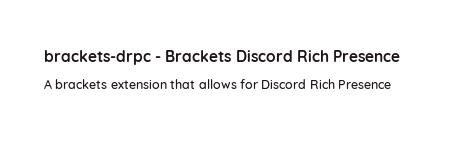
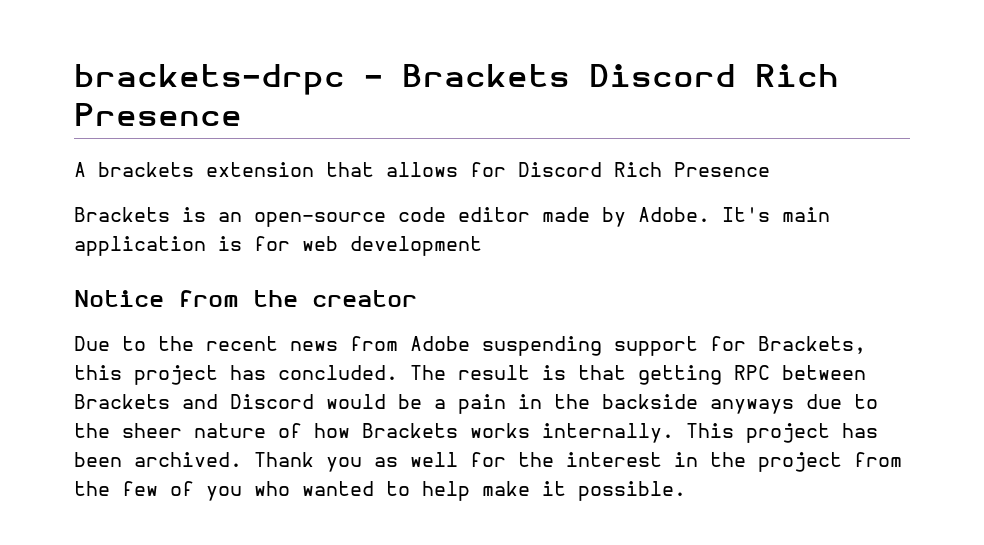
(391, 84) none -> [74,207,830,227] [74,236,482,256] [74,290,417,307] [74,336,866,356] [74,365,866,385] [74,394,878,414] [74,423,878,443] [74,452,902,472] [74,481,686,501] // Brackets is an open-source code editor made by Adobe. It's main application is for web development // Notice from the creator // Due to the recent news from Adobe suspending support for Brackets, this project has concluded. The result is that getting RPC between Brackets and Discord would be a pain in the backside anyways due to the sheer nature of how Brackets works internally. This project has been archived. Thank you as well for the interest in the project from the few of you who wanted to help make it possible.

